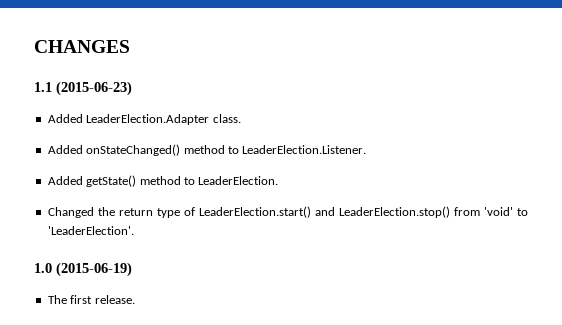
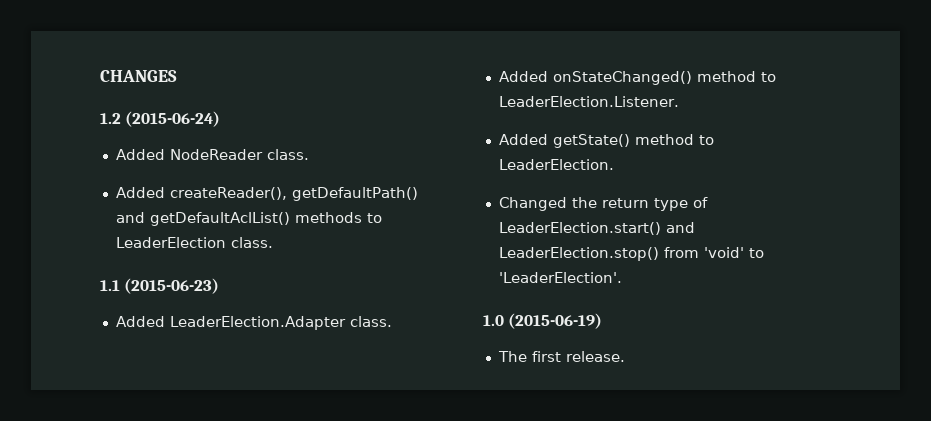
(130, 46) none -> [100,111,221,127] [115,149,309,160] [115,187,418,201] [115,212,382,226] [115,237,273,248] // 1.2 (2015-06-24) // Added NodeReader class. // Added createReader(), getDefaultPath() and getDefaultAclList() methods to LeaderElection class.

